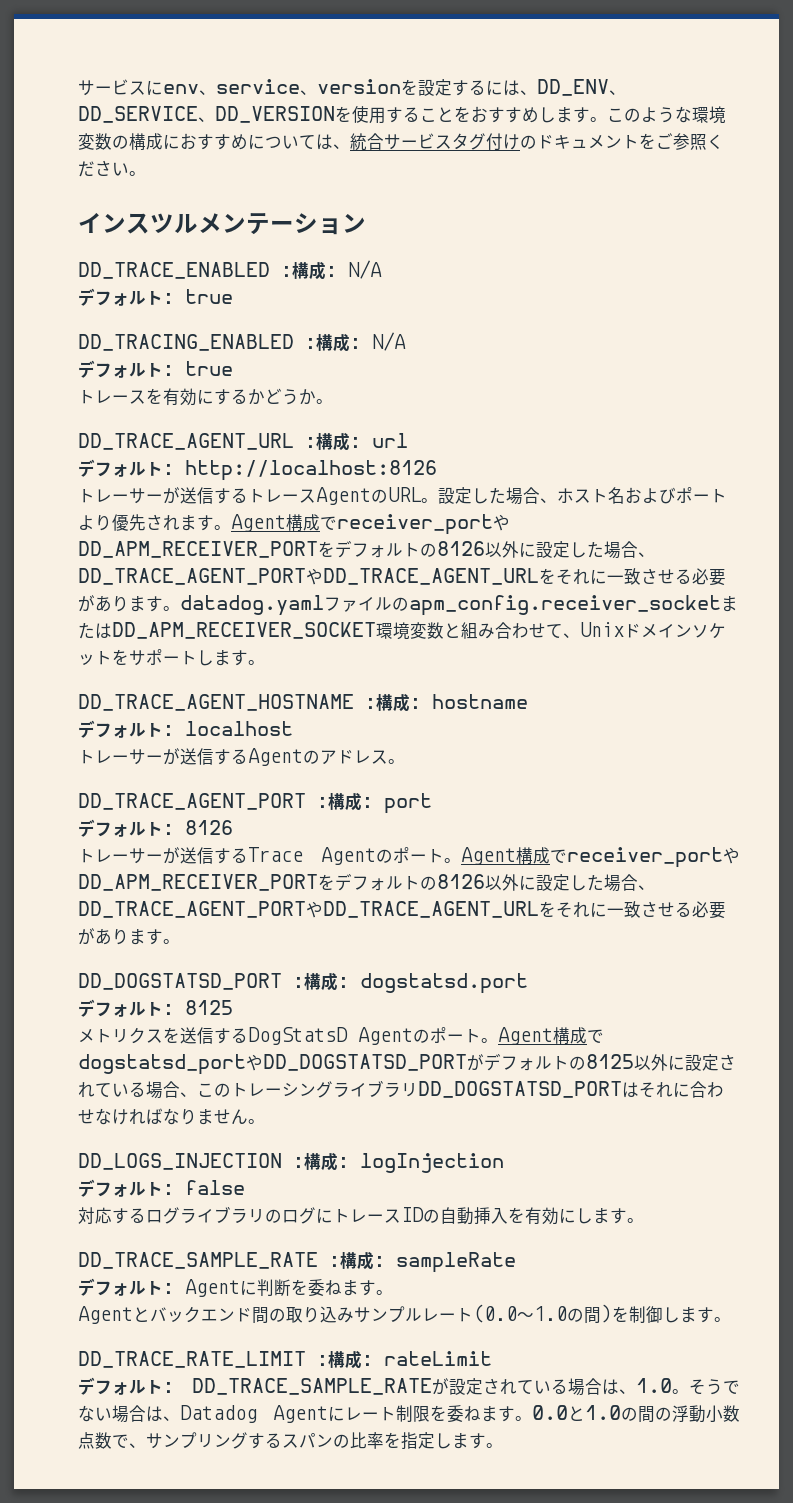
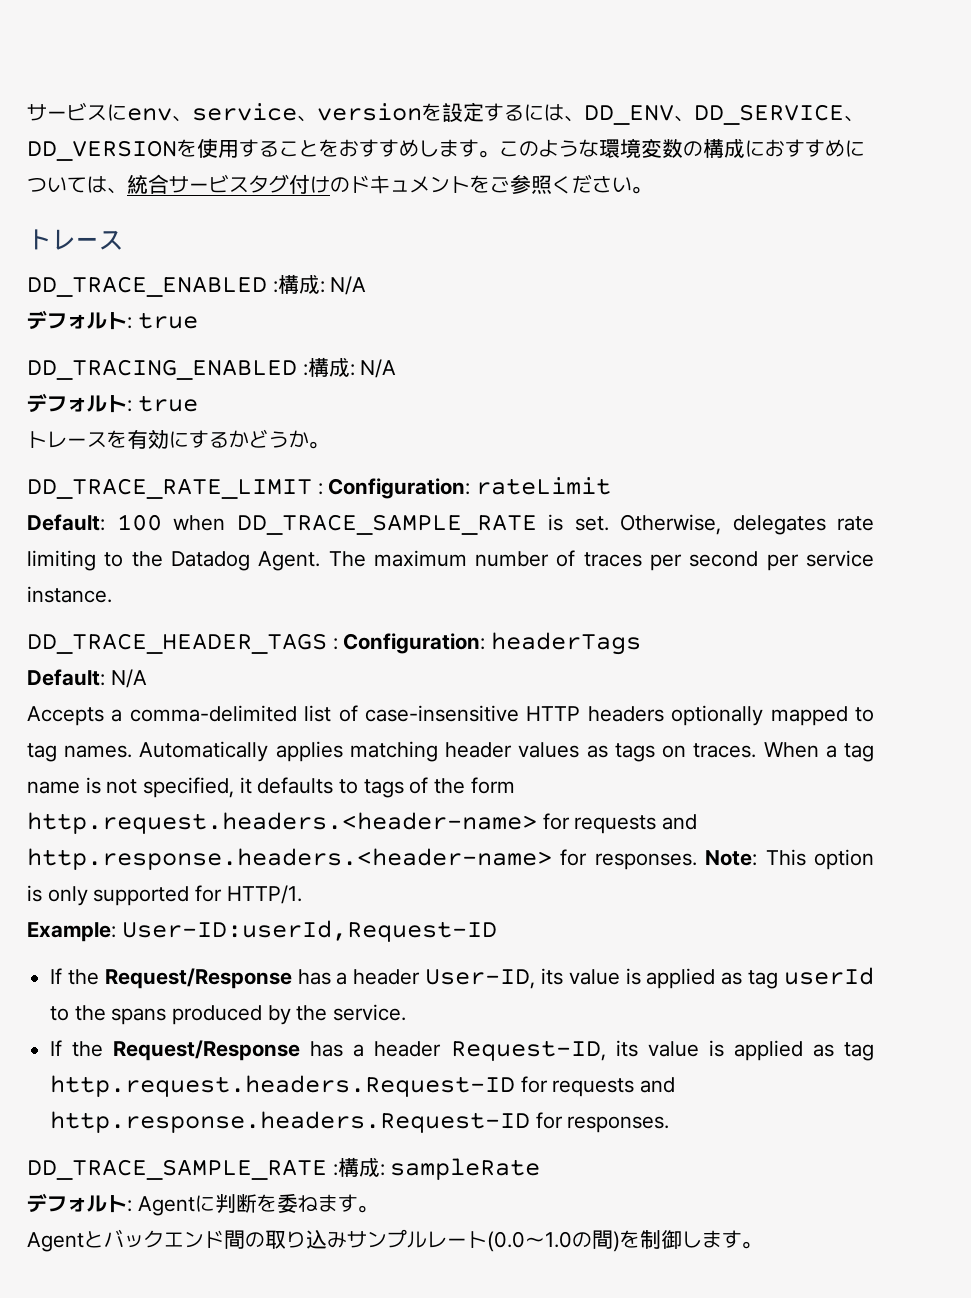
[78,212,366,235] インスツルメンテーション -> [27,229,123,250] トレース
[78,432,408,451] [78,459,437,481] [78,487,727,505] [78,514,510,535] [78,540,655,559] [78,568,726,586] [78,595,738,616] [78,622,726,640] [78,649,265,666] [78,693,528,712] [78,720,293,738] [78,748,405,766] [78,792,432,814] [78,819,233,837] [78,847,740,868] [78,873,655,892] [78,901,726,919] [78,928,180,945] [78,972,528,994] [78,999,233,1017] [78,1027,604,1045] [78,1053,736,1075] [78,1080,724,1099] [78,1108,265,1125] [78,1152,504,1173] [78,1179,245,1197] [78,1206,644,1225] DD_TRACE_AGENT_URL :構成: url // デフォルト: http://localhost:8126 // トレーサーが送信するトレースAgentのURL。設定した場合、ホスト名およびポートより優先されます。Agent構成でreceiver_portやDD_APM_RECEIVER_PORTをデフォルトの8126以外に設定した場合、DD_TRACE_AGENT_PORTやDD_TRACE_AGENT_URLをそれに一致させる必要があります。datadog.yamlファイルのapm_config.receiver_socketまたはDD_APM_RECEIVER_SOCKET環境変数と組み合わせて、Unixドメインソケットをサポートします。 // DD_TRACE_AGENT_HOSTNAME :構成: hostname // デフォルト: localhost // トレーサーが送信するAgentのアドレス。 // DD_TRACE_AGENT_PORT :構成: port // デフォルト: 8126 // トレーサーが送信するTrace Agentのポート。Agent構成でreceiver_portやDD_APM_RECEIVER_PORTをデフォルトの8126以外に設定した場合、DD_TRACE_AGENT_PORTやDD_TRACE_AGENT_URLをそれに一致させる必要があります。 // DD_DOGSTATSD_PORT :構成: dogstatsd.port // デフォルト: 8125 // メトリクスを送信するDogStatsD Agentのポート。Agent構成でdogstatsd_portやDD_DOGSTATSD_PORTがデフォルトの8125以外に設定されている場合、このトレーシングライブラリDD_DOGSTATSD_PORTはそれに合わせなければなりません。 // DD_LOGS_INJECTION :構成: logInjection // デフォルト: false // 対応するログライブラリのログにトレースIDの自動挿入を有効にします。 -> [27,477,612,499] [27,514,874,535] [27,550,874,571] [27,586,112,603] [27,632,642,655] [27,669,147,688] [27,705,874,726] [27,741,875,762] [27,777,515,798] [27,812,698,834] [27,848,874,870] [27,885,302,906] [27,920,497,942] [50,967,874,989] [50,1004,407,1025] [50,1040,875,1061] [50,1075,676,1097] [50,1111,670,1133] DD_TRACE_RATE_LIMIT : Configuration: rateLimit // Default: 100 when DD_TRACE_SAMPLE_RATE is set. Otherwise, delegates rate limiting to the Datadog Agent. The maximum number of traces per second per service instance. // DD_TRACE_HEADER_TAGS : Configuration: headerTags // Default: N/A // Accepts a comma-delimited list of case-insensitive HTTP headers optionally mapped to tag names. Automatically applies matching header values as tags on traces. When a tag name is not specified, it defaults to tags of the form http.request.headers.<header-name> for requests and http.response.headers.<header-name> for responses. Note: This option is only supported for HTTP/1. // Example: User-ID:userId,Request-ID // If the Request/Response has a header User-ID, its value is applied as tag userId to the spans produced by the service. // If the Request/Response has a header Request-ID, its value is applied as tag http.request.headers.Request-ID for requests and http.response.headers.Request-ID for responses.
[78,1350,492,1369] [78,1377,740,1396] [78,1405,740,1423] [78,1432,503,1450] // DD_TRACE_RATE_LIMIT :構成: rateLimit // デフォルト: DD_TRACE_SAMPLE_RATEが設定されている場合は、1.0。そうでない場合は、Datadog Agentにレート制限を委ねます。0.0と1.0の間の浮動小数点数で、サンプリングするスパンの比率を指定します。 -> (762, 1245) none

